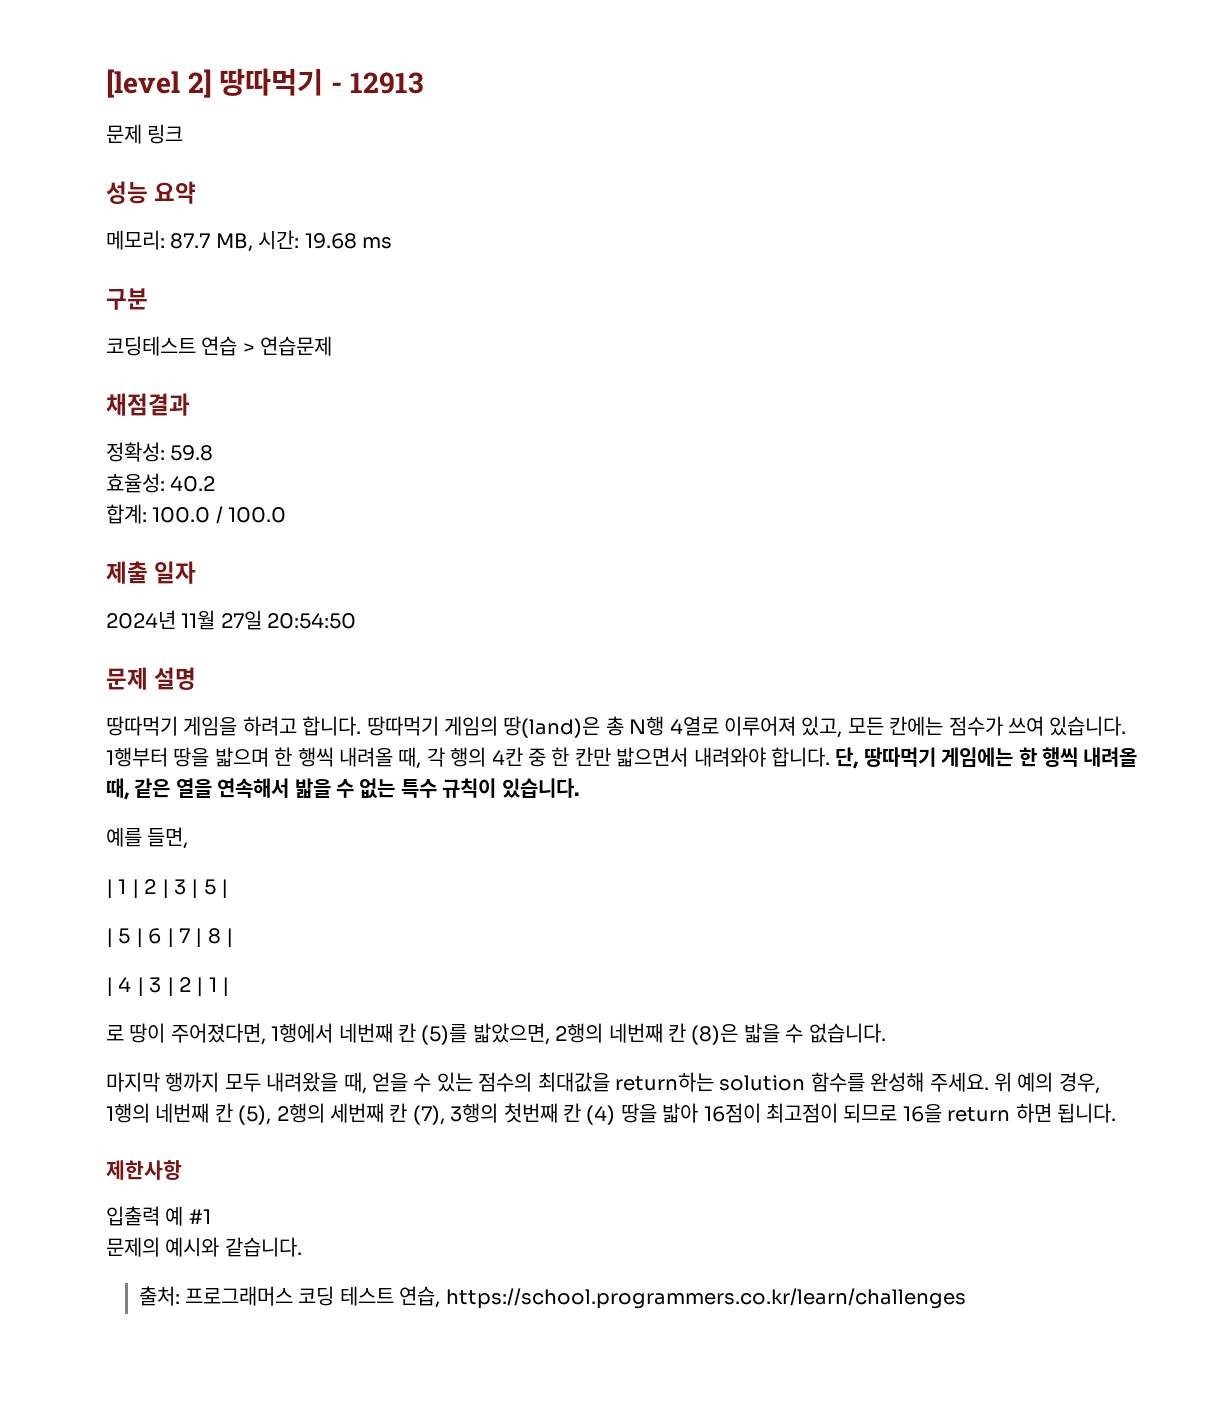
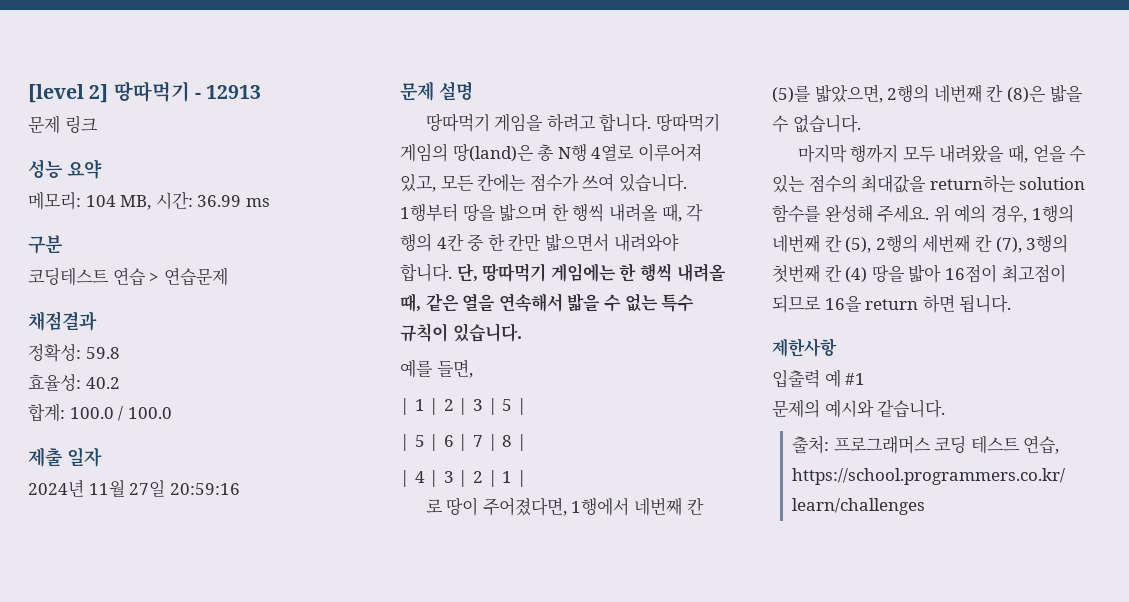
[170,233,211,249] 87.7 -> [85,195,116,207] 104
[304,233,357,249] 19.68 -> [197,195,242,207] 36.99
[267,613,357,629] 20:54:50 -> [169,483,240,495] 20:59:16

